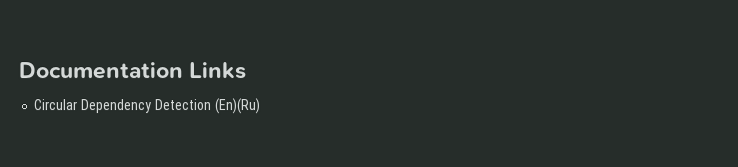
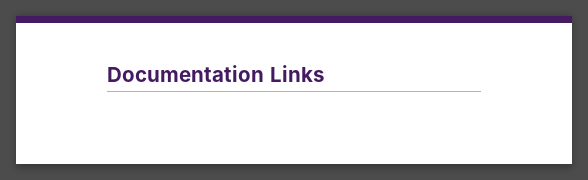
[34,98,261,115] // Circular Dependency Detection (En)(Ru) -> (324, 73) none

